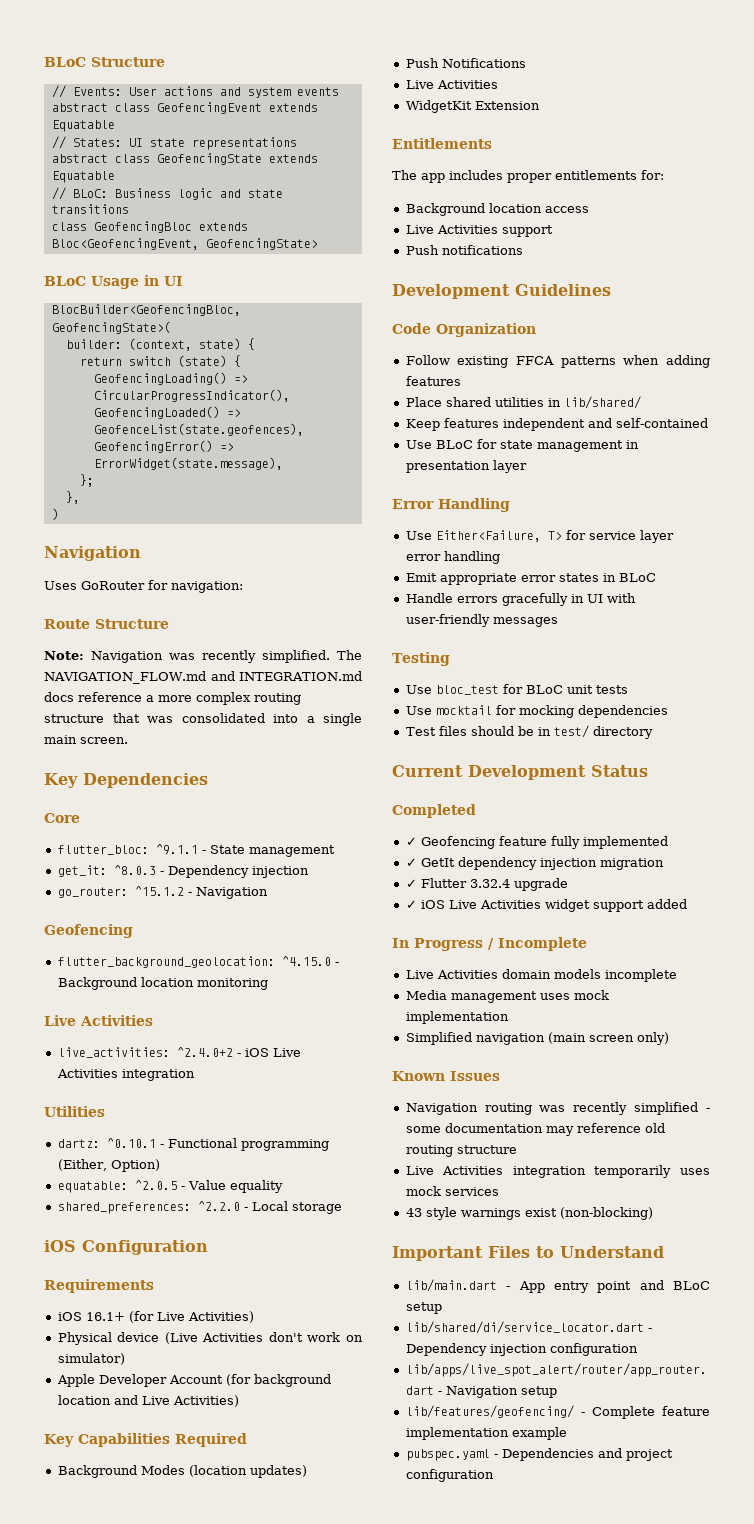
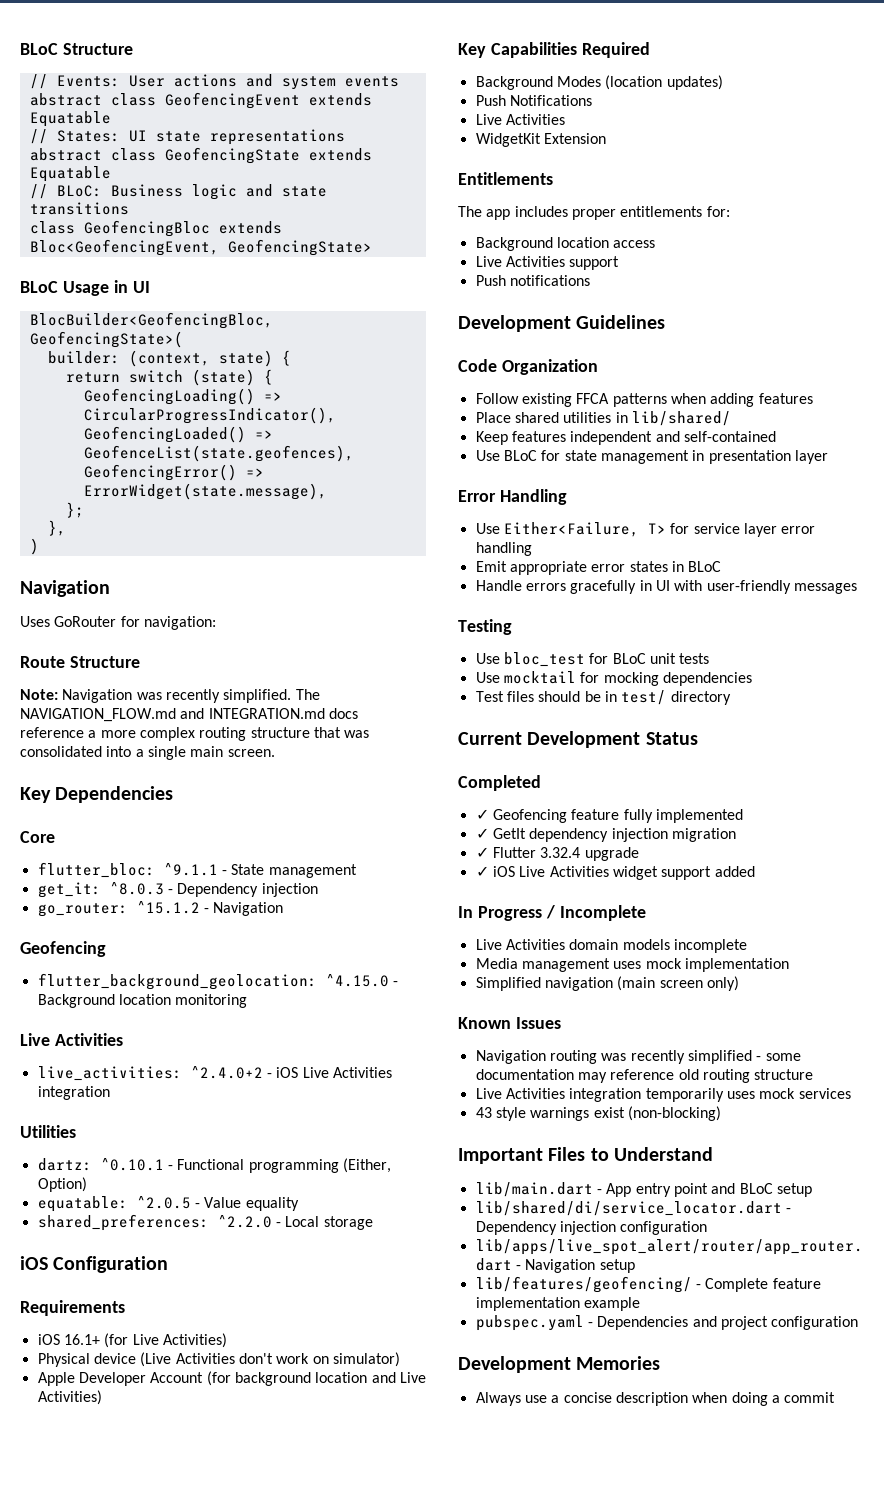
(494, 1475) none -> [458,1356,661,1373] [475,1392,836,1406] // Development Memories // Always use a concise description when doing a commit

